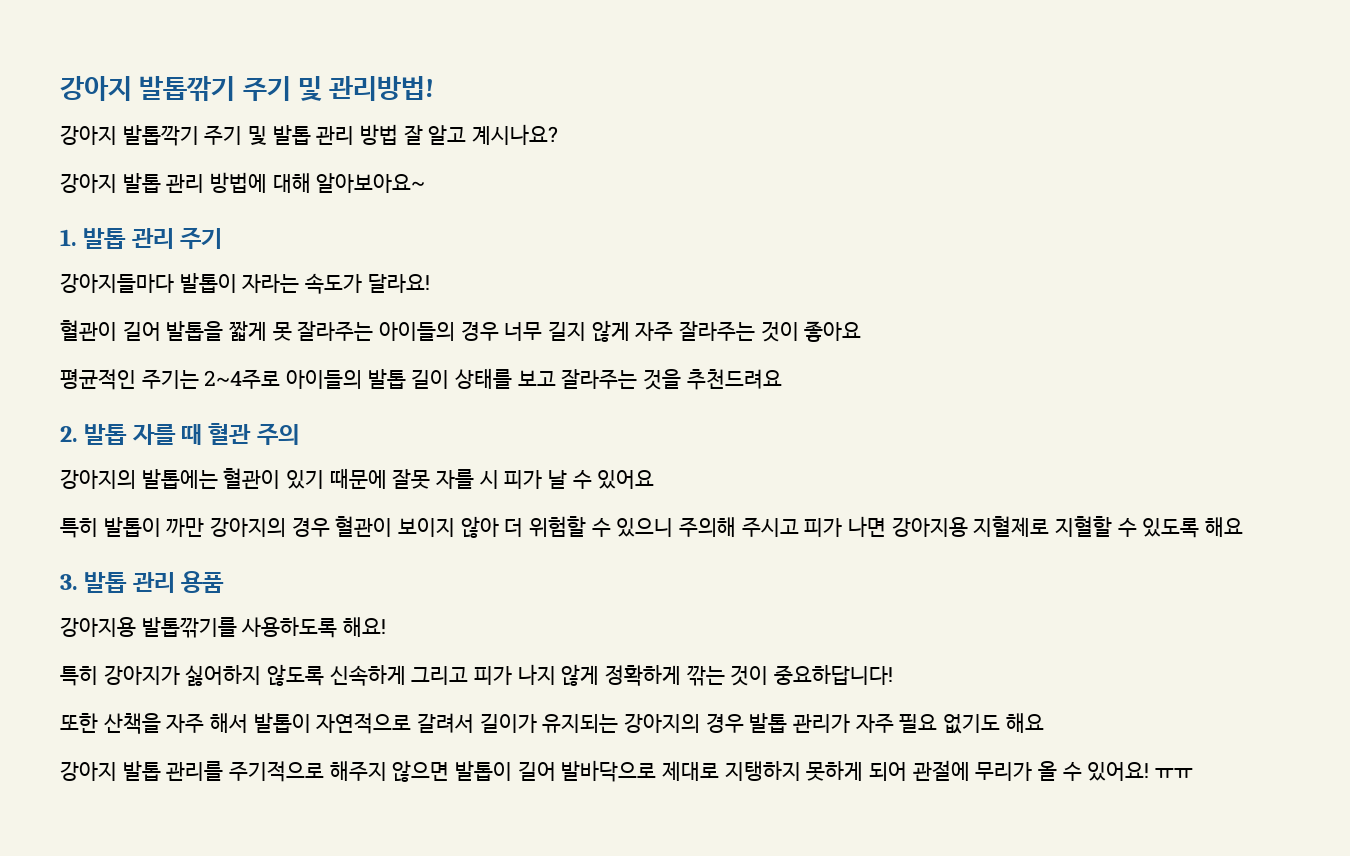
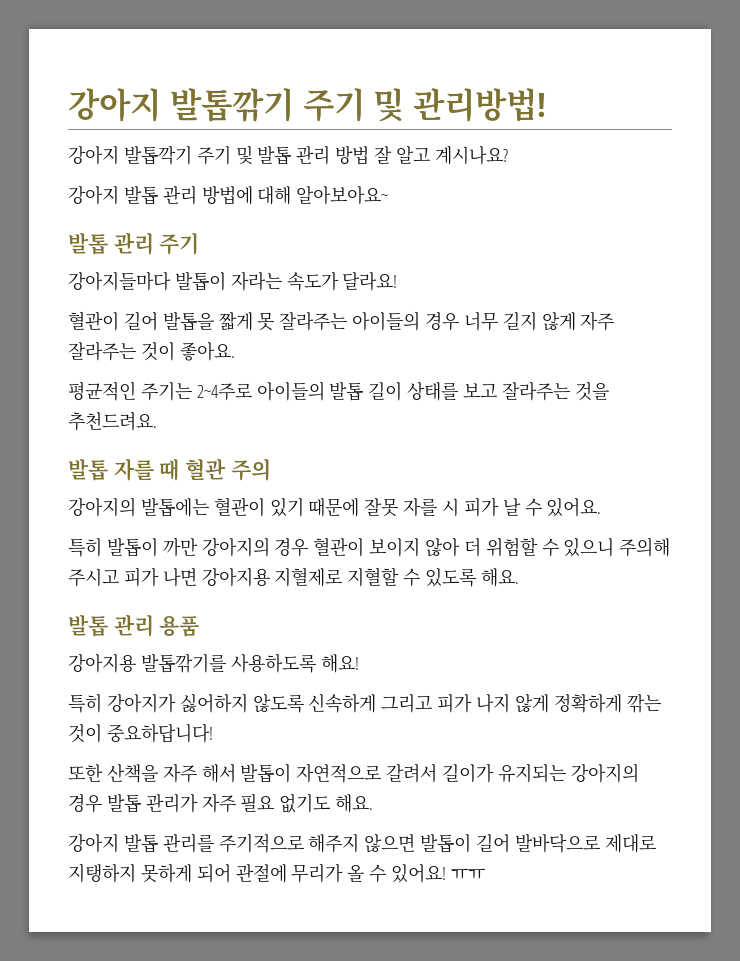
[60,229,77,246] 1. -> (389, 195) none
[804,321,862,342] 좋아요 -> [179,342,235,361] 좋아요.
[686,369,782,390] [60,426,78,442] 추천드려요 // 2. -> [68,412,157,431] 추천드려요. //
[597,470,655,489] 있어요 -> [546,498,602,517] 있어요.
[1205,517,1244,537] [60,574,78,590] 해요 // 3. -> [480,568,519,587] 해요. //
[1005,713,1044,733] 해요 -> [335,794,374,813] 해요.

